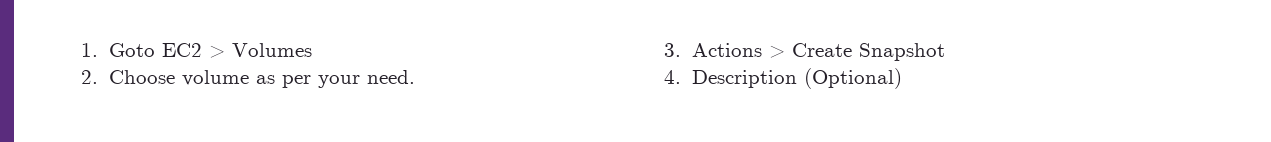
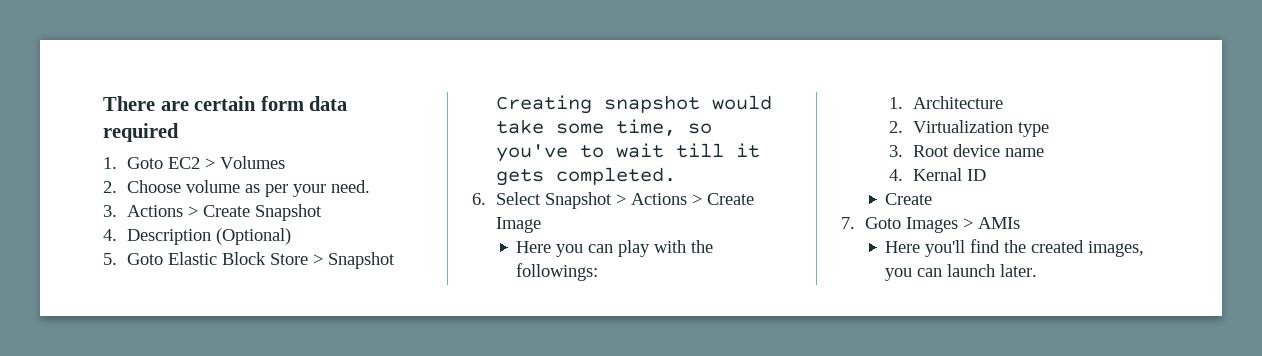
(81, 50) none -> [103,96,348,111] [103,123,179,142] There are certain form data required //
(902, 78) none -> [103,252,395,269] [495,95,772,114] [495,119,712,136] [495,143,760,162] [495,167,676,186] [472,192,754,209] [495,217,541,233] [516,240,714,257] [516,263,599,281] [888,96,1003,109] [888,120,1049,137] [888,144,1044,157] [888,168,986,181] [885,193,933,205] [841,217,1020,233] [885,239,1145,257] [885,264,1038,281] // 5. Goto Elastic Block Store > Snapshot Creating snapshot would take some time, so you've to wait till it gets completed. // 6. Select Snapshot > Actions > Create Image // Here you can play with the followings: // 1. Architecture // 2. Virtualization type // 3. Root device name // 4. Kernal ID // Create // 7. Goto Images > AMIs // Here you'll find the created images, you can launch later.

